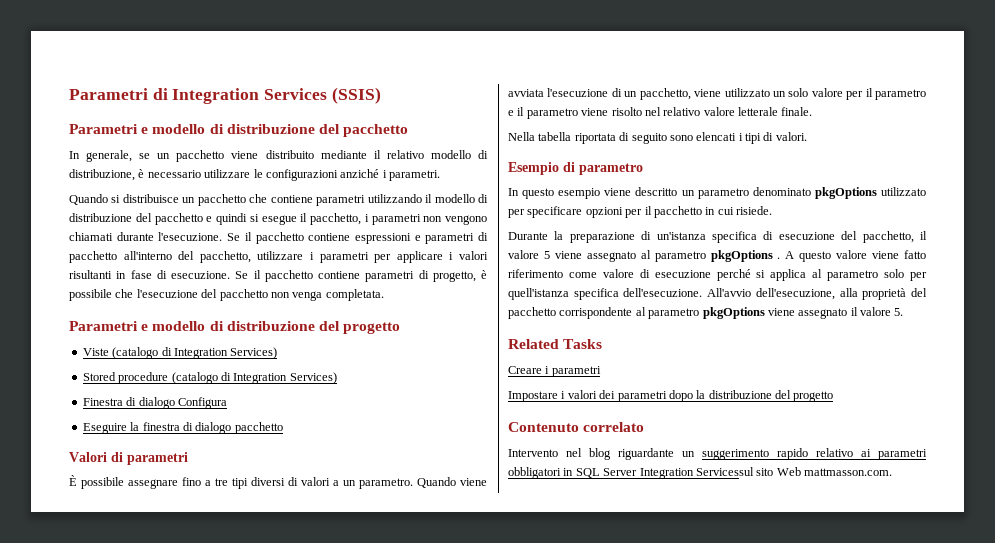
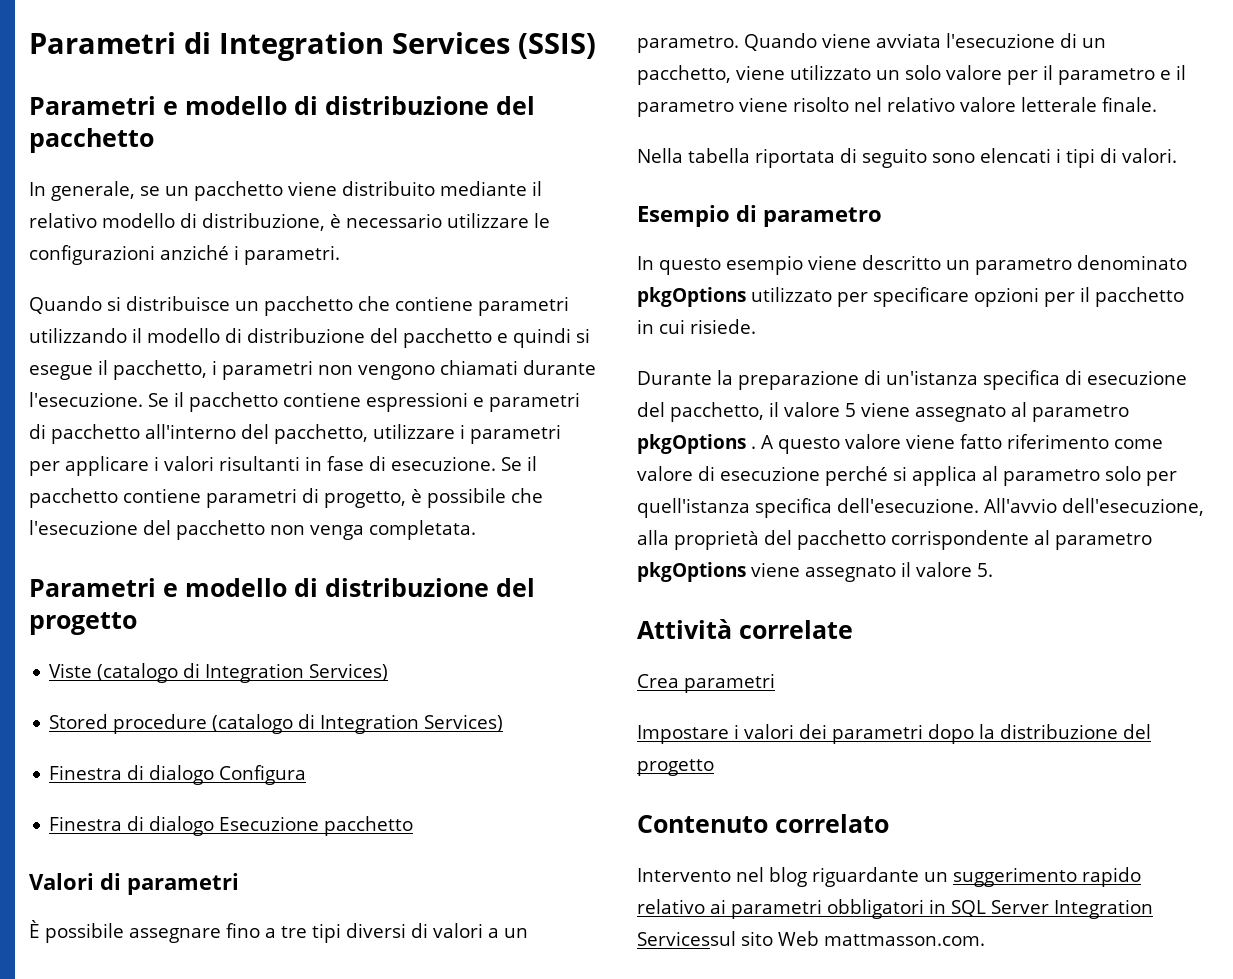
[82,422,232,434] Eseguire la finestra di dialogo -> [49,816,320,836] Finestra di dialogo Esecuzione
[508,339,603,349] [508,366,550,374] Related Tasks // Creare i -> [637,619,853,639] [637,674,679,688] Attività correlate // Crea

